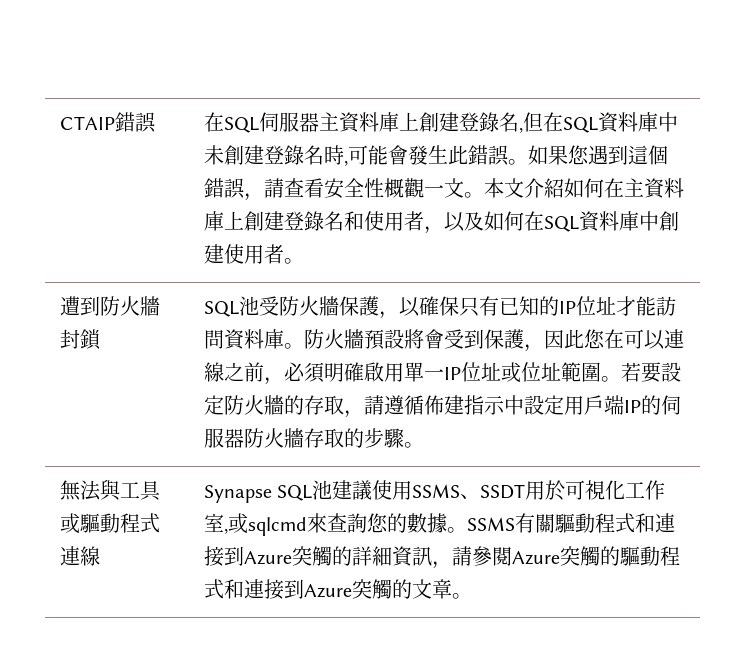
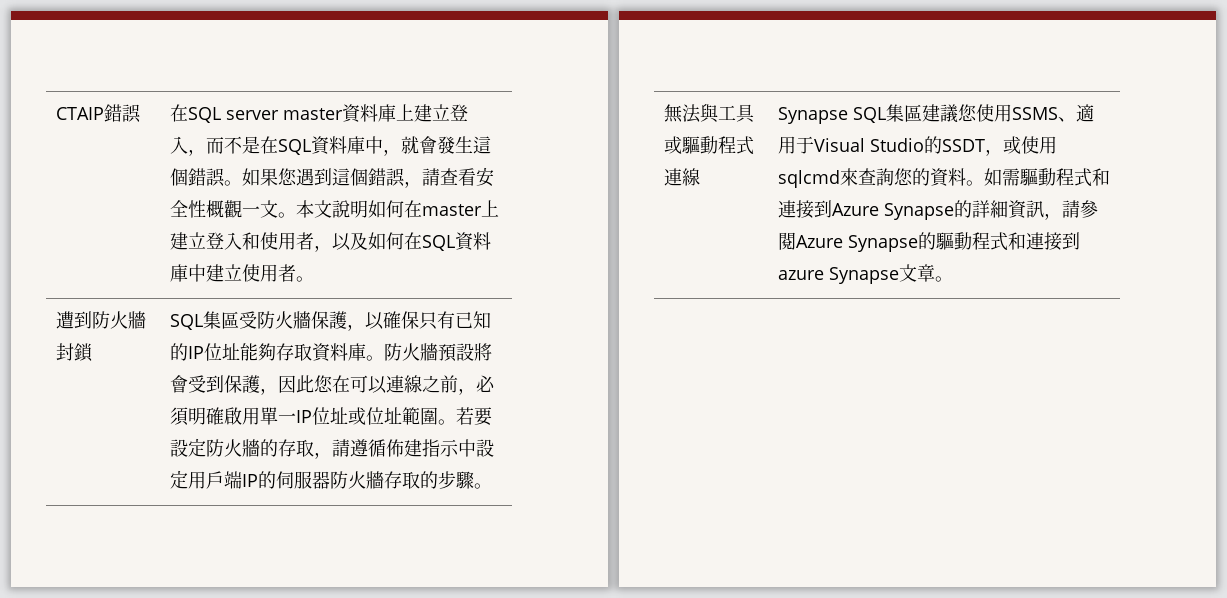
[258,112,678,133] [203,145,468,166] 伺服器主資料庫上創建登錄名,但在SQL資料庫中未創建登錄名時,可能會發生此 -> [225,104,468,123] [169,136,491,156] [169,168,188,186] server master資料庫上建立登入，而不是在SQL資料庫中，就會發生這個
[523,178,684,199] [203,211,344,231] 介紹如何在主資料庫上創建登錄名 -> [331,200,499,218] [169,232,242,250] 說明如何在master上建立登入
[658,211,679,231] [203,244,224,264] 創建 -> [205,264,242,282] 建立
[238,296,259,316] 池 -> [202,311,239,329] 集區
[615,296,676,316] [203,330,224,349] 才能訪問 -> [239,343,312,361] 能夠存取
[312,480,666,501] [203,513,675,536] [203,546,332,567] 池建議使用SSMS、SSDT用於可視化工作室,或sqlcmd來查詢您的數據。SSMS有關驅動程式和連接到Azure突觸 -> [885,104,1094,123] [777,136,1057,156] [777,168,1110,188] [777,200,954,220] 集區建議您使用SSMS、適用于Visual Studio的SSDT，或使用sqlcmd來查詢您的資料。如需驅動程式和連接到Azure Synapse
[559,546,600,566] 突觸 -> [847,235,918,252] Synapse
[303,579,412,599] Azure突觸的 -> [777,267,899,284] azure Synapse

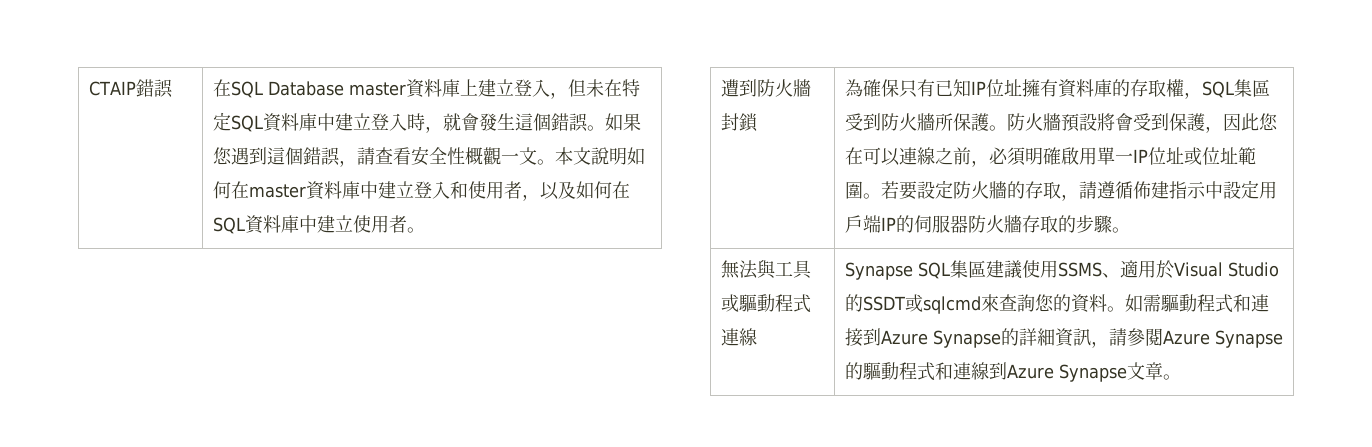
[225,110,279,120] server -> [267,81,344,96] Database
[205,136,383,155] 而不是在SQL資料庫中 -> [567,79,640,97] [212,112,425,132] 但未在特定SQL資料庫中建立登入時
[480,200,499,217] 上 -> [305,181,378,200] 資料庫中
[169,311,384,331] SQL集區受防火牆保護，以 -> [844,79,863,97] 為
[169,343,366,362] 的IP位址能夠存取資料庫 -> [970,79,1270,99] [844,113,989,131] IP位址擁有資料庫的存取權，SQL集區受到防火牆所保護
[957,104,977,122] 您 -> (1022, 269) none
[795,136,814,154] 于 -> [1155,260,1174,279] 於
[984,136,1057,156] ，或使用 -> [904,294,923,312] 或
[1043,232,1080,251] [777,270,824,280] 接到azure -> [970,362,1054,380] 線到Azure

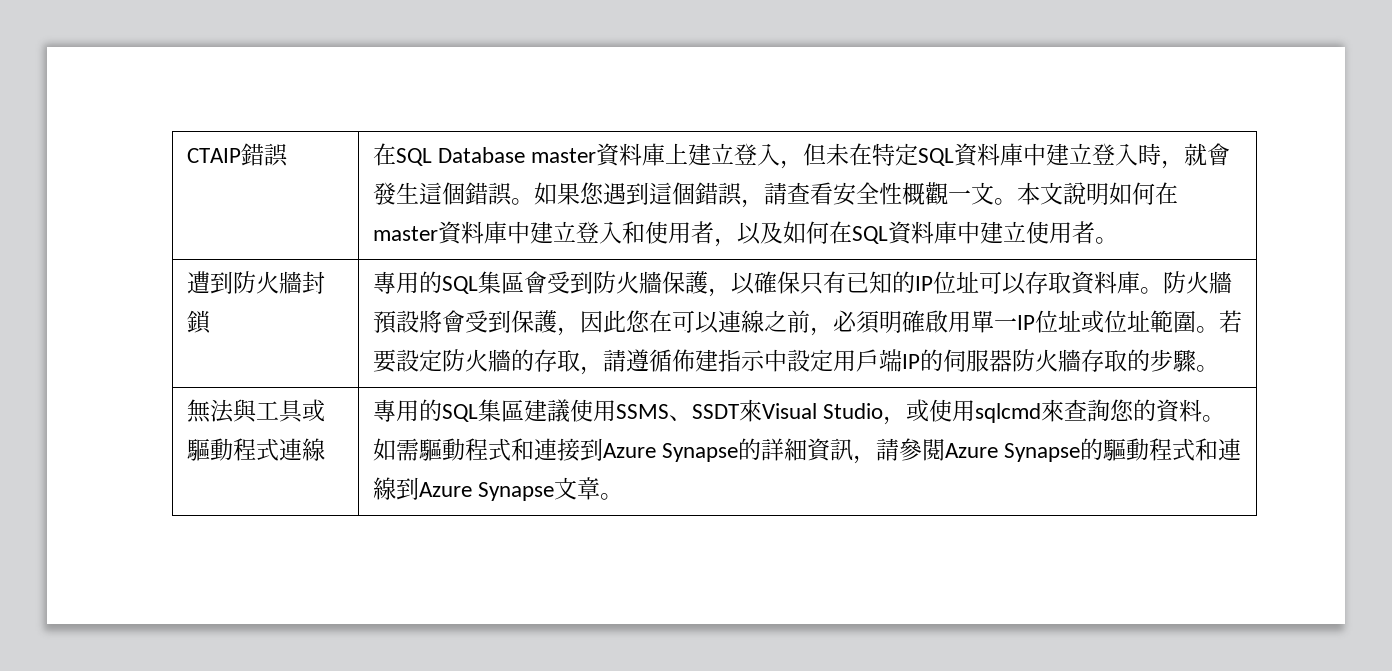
[844,79,863,97] 為 -> [372,271,755,297] 專用的SQL集區會受到防火牆保護，以
[970,79,1270,99] [844,113,989,131] IP位址擁有資料庫的存取權，SQL集區受到防火牆所保護 -> [891,271,1140,295] 的IP位址可以存取資料庫
[844,262,913,280] Synapse -> [372,399,442,422] 專用的
[1119,260,1174,279] 適用於 -> [691,399,762,422] SSDT來
[844,294,923,312] 的SSDT或 -> [883,399,976,425] ，或使用

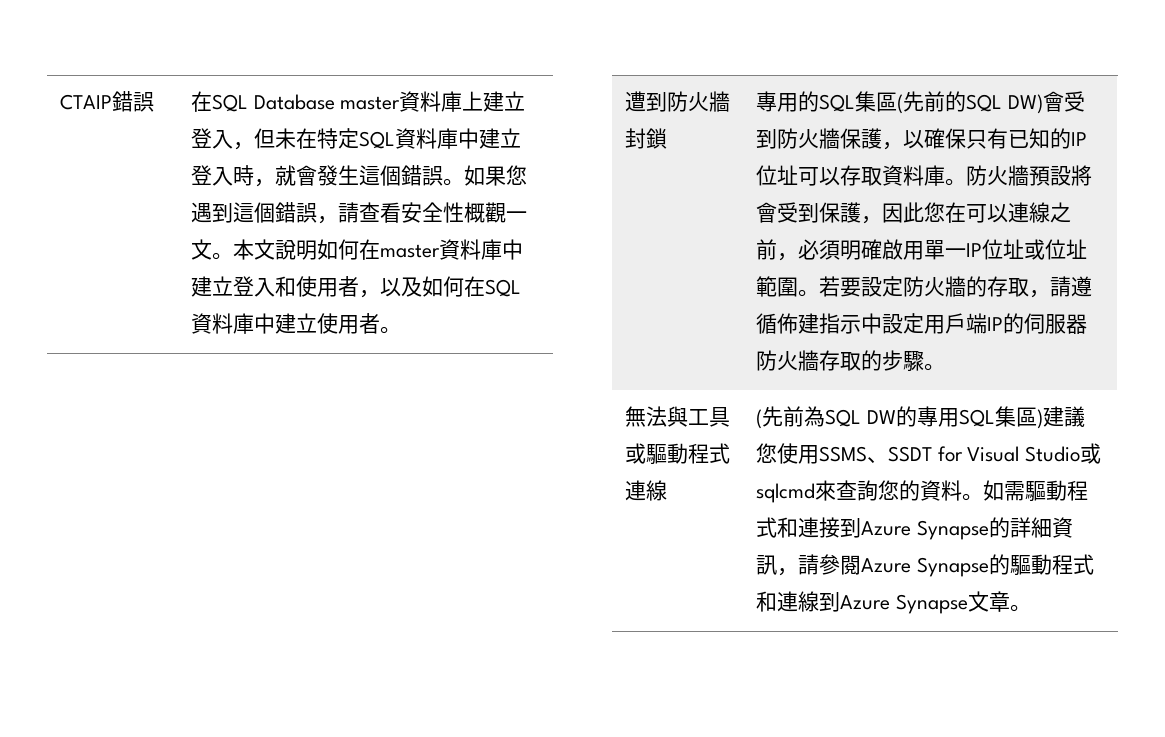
(524, 282) none -> [897,91,1043,114] (先前的SQL DW)
[372,399,570,422] 專用的SQL集區建議 -> [756,406,1085,429] [756,443,778,463] (先前為SQL DW的專用SQL集區)建議您
[738,399,762,422] 來 -> [937,446,963,462] for
[883,399,976,425] ，或使用 -> [1080,443,1102,464] 或

